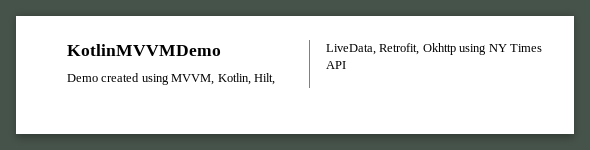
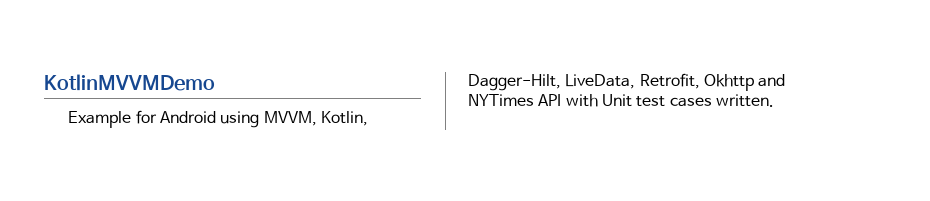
[67,73,140,82] Demo created -> [68,110,216,128] Example for Android
[253,73,275,85] Hilt, -> [468,74,561,91] Dagger-Hilt,
[459,44,542,55] [326,61,346,69] using NY Times API -> [758,74,786,87] [468,94,774,107] and NYTimes API with Unit test cases written.

